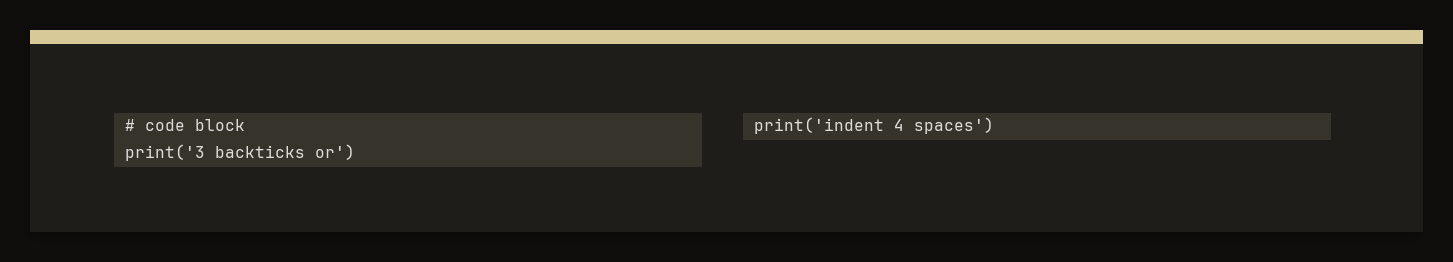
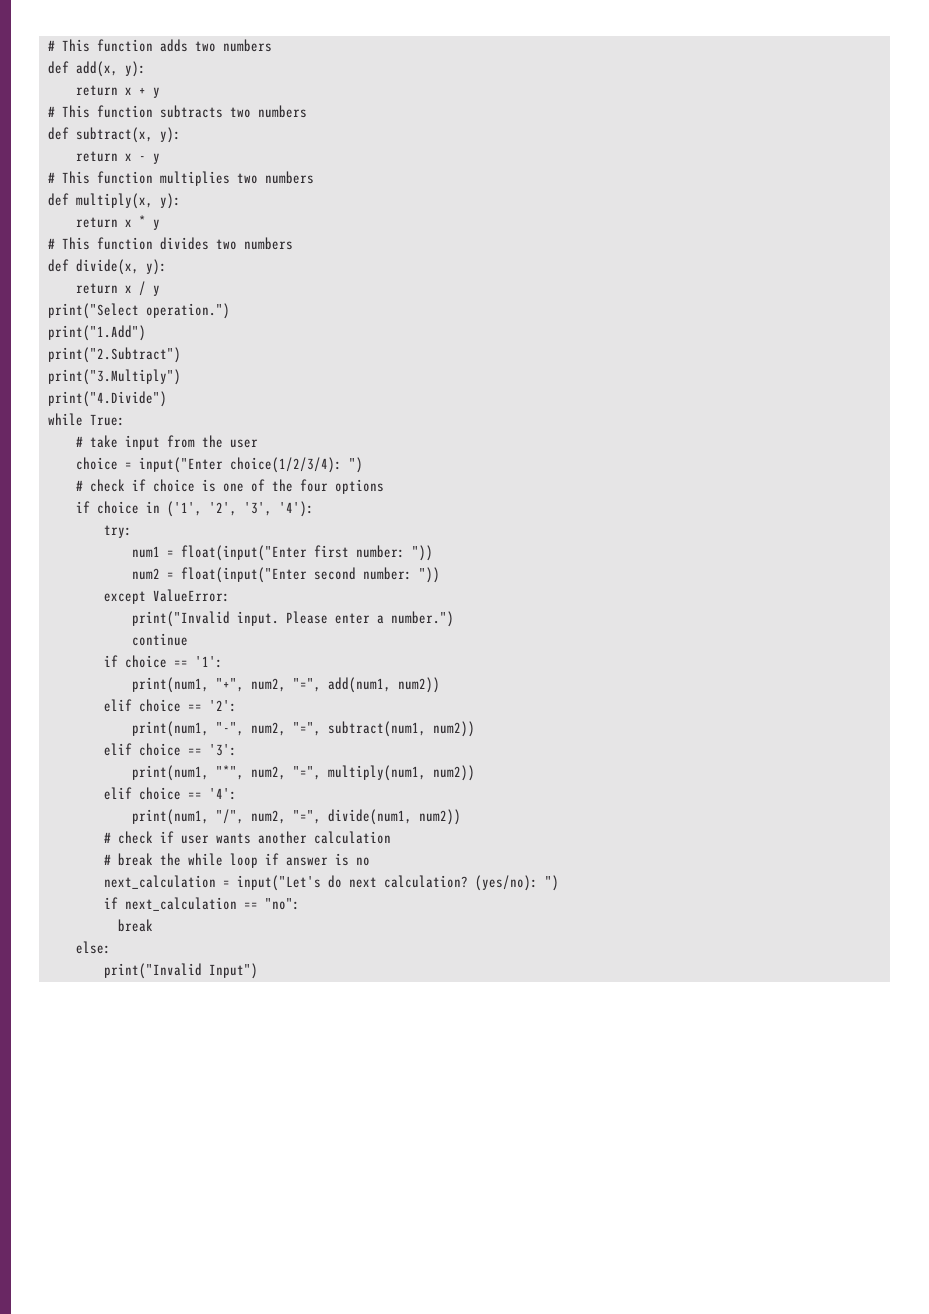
[124,119,245,131] [124,144,355,161] [753,117,994,134] # code block // print('3 backticks or') // print('indent 4 spaces') -> [47,39,272,52] [47,61,146,77] [75,85,160,98] [47,105,307,118] [47,127,181,143] [75,151,160,164] [47,171,314,186] [47,193,181,209] [75,215,160,230] [47,237,293,250] [47,259,167,275] [75,281,160,296] [47,303,230,319] [47,325,146,341] [47,347,181,363] [47,369,181,385] [47,391,167,407] [47,413,125,426] [75,435,258,450] [75,457,363,473] [75,479,384,494] [75,501,314,517] [103,525,132,538] [131,545,433,561] [131,567,440,583] [103,589,230,604] [131,611,454,627] [131,633,188,646] [103,655,223,668] [131,677,440,693] [103,699,237,712] [131,721,475,737] [103,743,237,756] [131,765,475,781] [103,787,237,800] [131,809,461,825] [103,831,391,844] [103,853,370,868] [103,875,559,891] [103,897,300,911] [117,919,153,932] [75,941,111,954] [103,963,258,979] # This function adds two numbers // def add(x, y): // return x + y // # This function subtracts two numbers // def subtract(x, y): // return x - y // # This function multiplies two numbers // def multiply(x, y): // return x * y // # This function divides two numbers // def divide(x, y): // return x / y // print("Select operation.") // print("1.Add") // print("2.Subtract") // print("3.Multiply") // print("4.Divide") // while True: // # take input from the user // choice = input("Enter choice(1/2/3/4): ") // # check if choice is one of the four options // if choice in ('1', '2', '3', '4'): // try: // num1 = float(input("Enter first number: ")) // num2 = float(input("Enter second number: ")) // except ValueError: // print("Invalid input. Please enter a number.") // continue // if choice == '1': // print(num1, "+", num2, "=", add(num1, num2)) // elif choice == '2': // print(num1, "-", num2, "=", subtract(num1, num2)) // elif choice == '3': // print(num1, "*", num2, "=", multiply(num1, num2)) // elif choice == '4': // print(num1, "/", num2, "=", divide(num1, num2)) // # check if user wants another calculation // # break the while loop if answer is no // next_calculation = input("Let's do next calculation? (yes/no): ") // if next_calculation == "no": // break // else: // print("Invalid Input")

